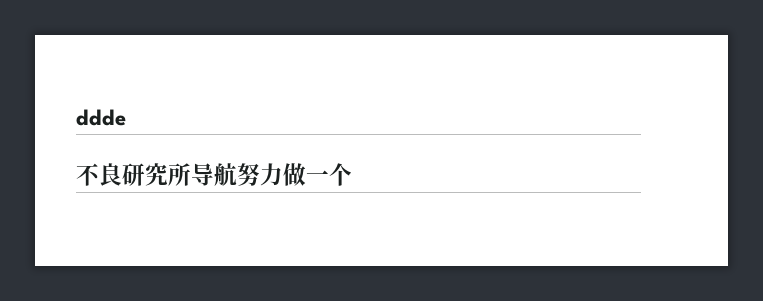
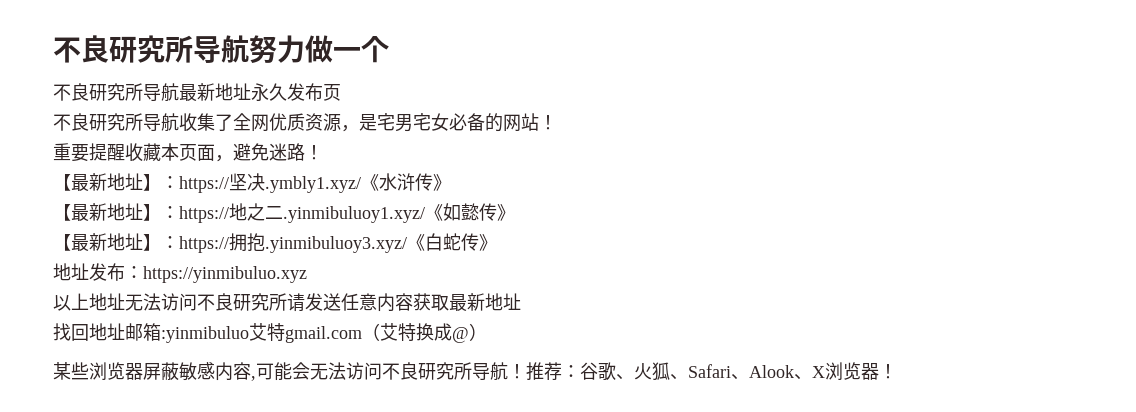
[76,109,126,126] ddde // -> (53, 50) none
(352, 174) none -> [53,83,341,101] [53,113,557,132] [53,143,323,162] [53,173,451,193] [53,203,515,223] [53,233,497,253] [53,263,307,283] [53,293,521,312] [53,323,487,343] [53,362,897,381] // 不良研究所导航最新地址永久发布页 // 不良研究所导航收集了全网优质资源，是宅男宅女必备的网站！ // 重要提醒收藏本页面，避免迷路！ // 【最新地址】：https://坚决.ymbly1.xyz/《水浒传》 // 【最新地址】：https://地之二.yinmibuluoy1.xyz/《如懿传》 // 【最新地址】：https://拥抱.yinmibuluoy3.xyz/《白蛇传》 // 地址发布：https://yinmibuluo.xyz // 以上地址无法访问不良研究所请发送任意内容获取最新地址 // 找回地址邮箱:yinmibuluo艾特gmail.com（艾特换成@） // 某些浏览器屏蔽敏感内容,可能会无法访问不良研究所导航！推荐：谷歌、火狐、Safari、Alook、X浏览器！

